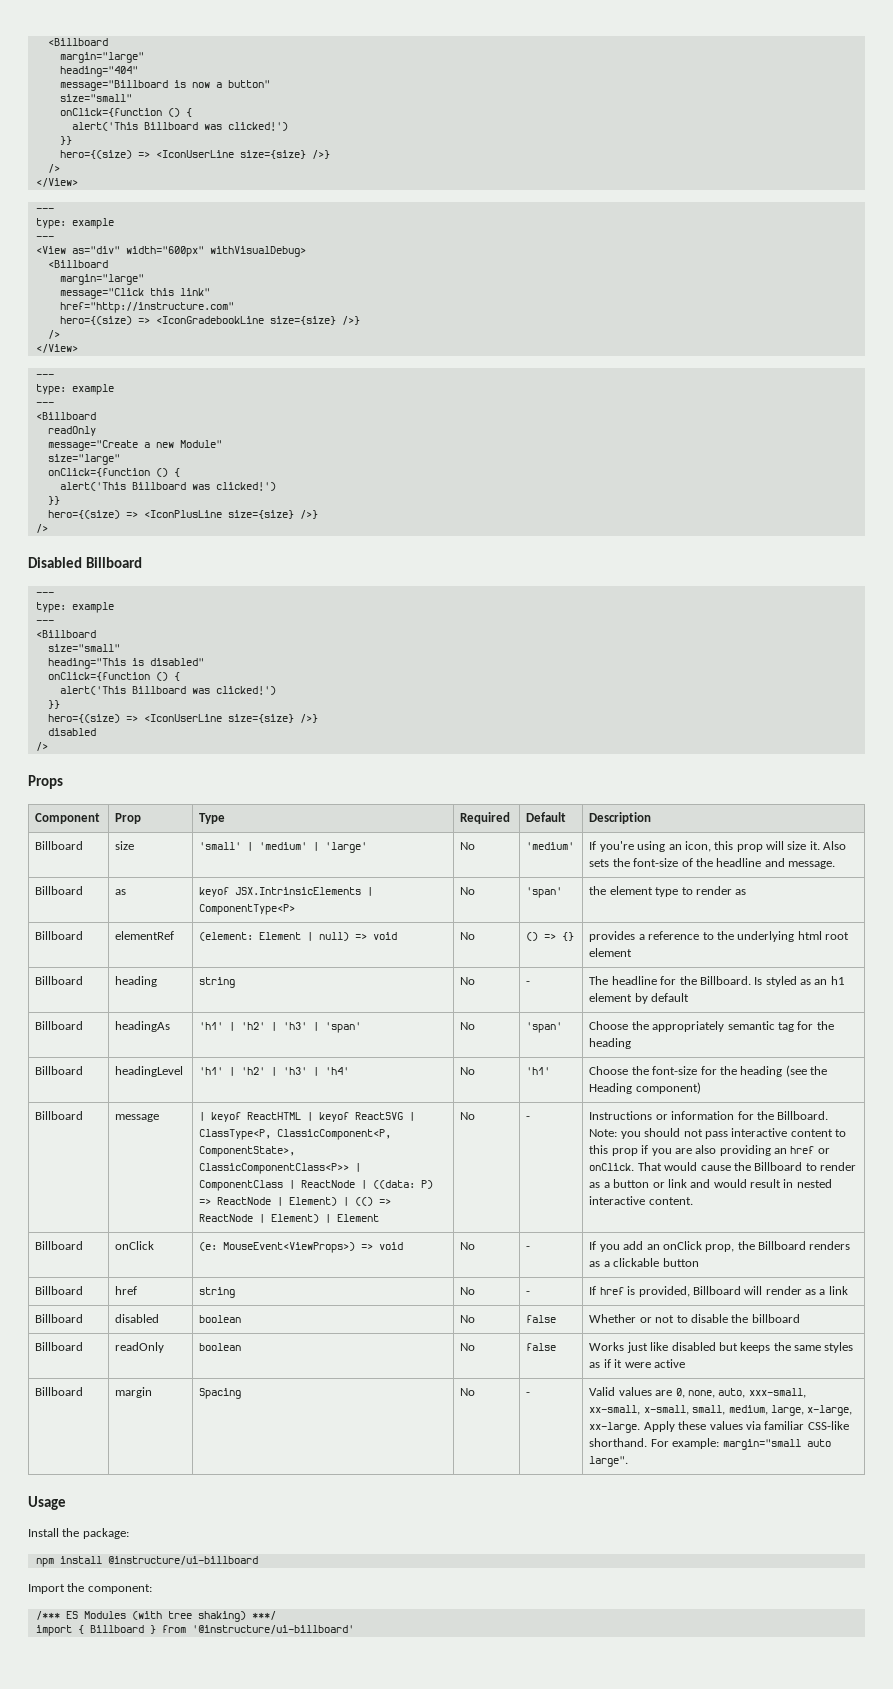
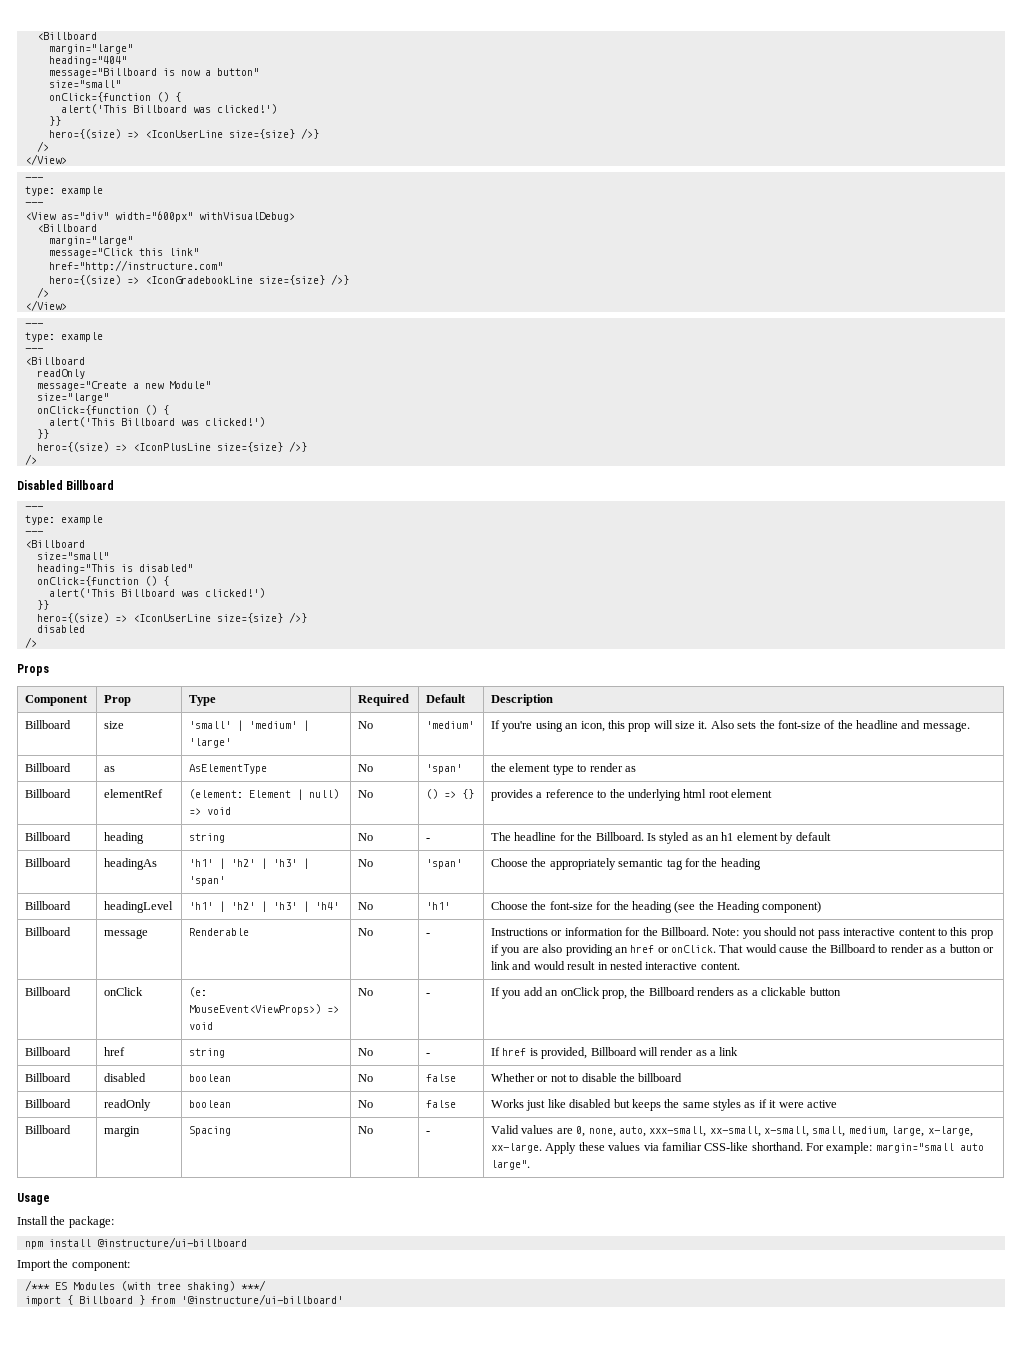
[199,887,374,897] [199,904,296,915] keyof JSX.IntrinsicElements | ComponentType<P> -> [189,764,268,774] AsElementType
[199,1112,416,1122] [199,1129,392,1140] [199,1146,296,1157] [199,1163,362,1174] [199,1180,434,1191] [199,1197,392,1206] [199,1214,380,1223] | keyof ReactHTML | keyof ReactSVG | ClassType<P, ClassicComponent<P, ComponentState>, ClassicComponentClass<P>> | ComponentClass | ReactNode | ((data: P) => ReactNode | Element) | (() => ReactNode | Element) | Element -> [189,928,250,936] Renderable

